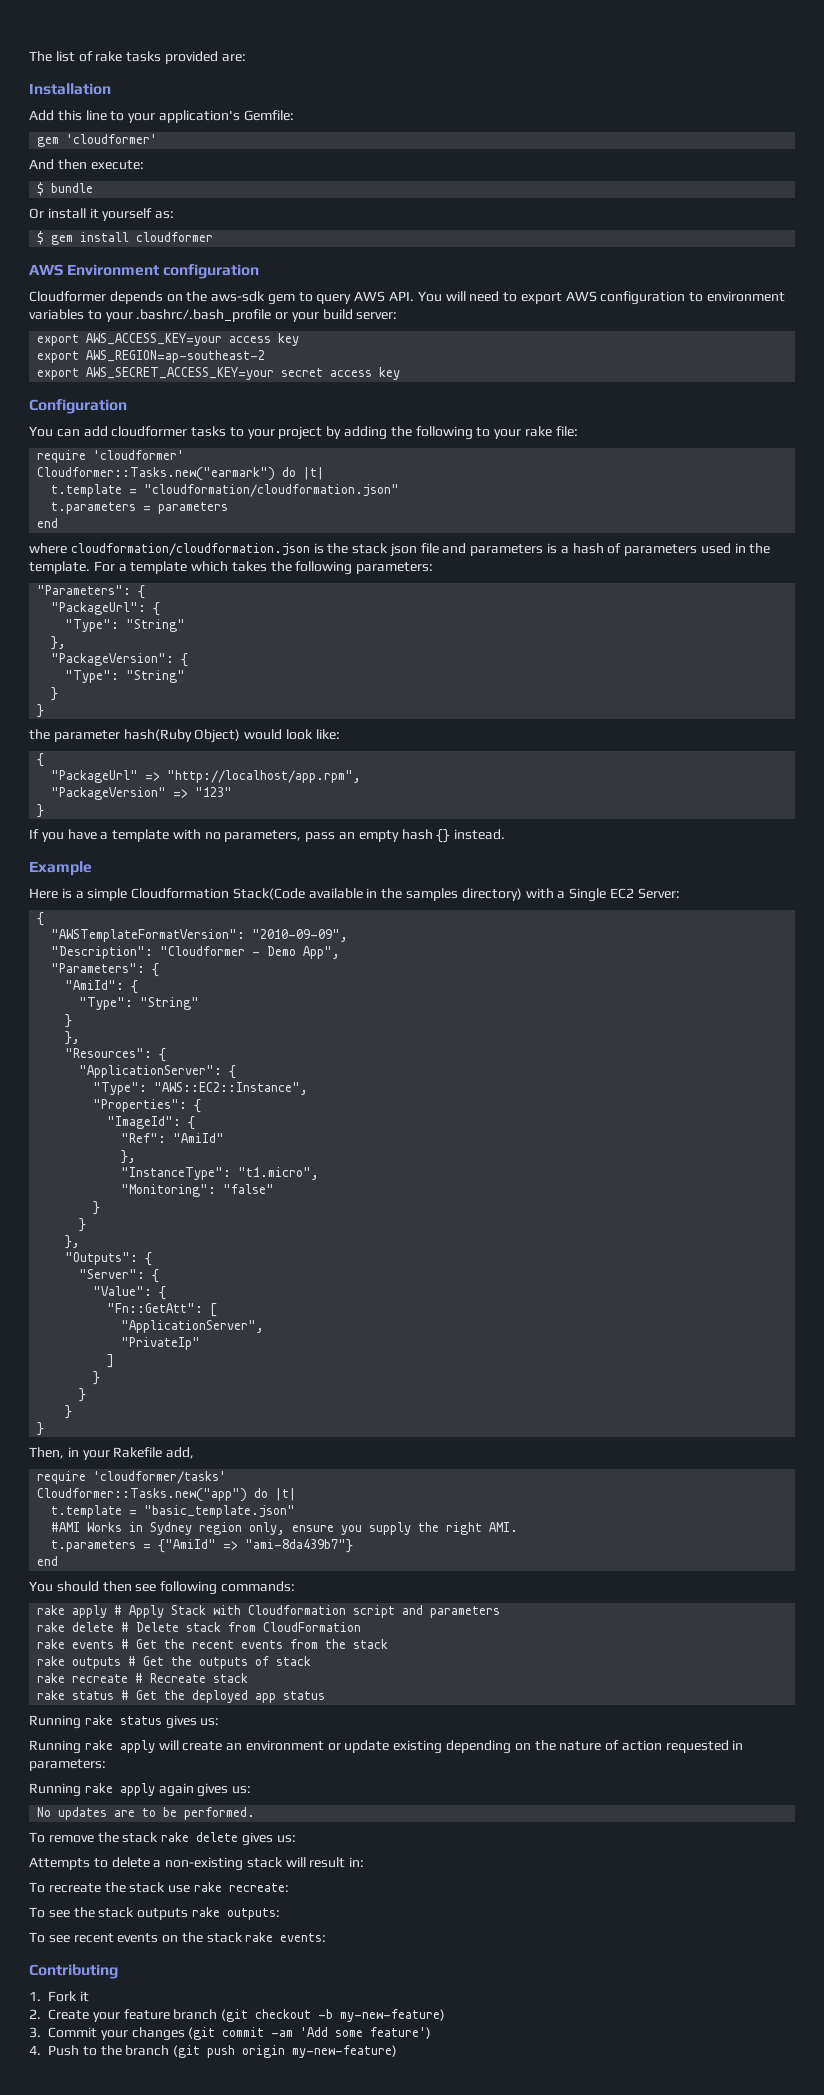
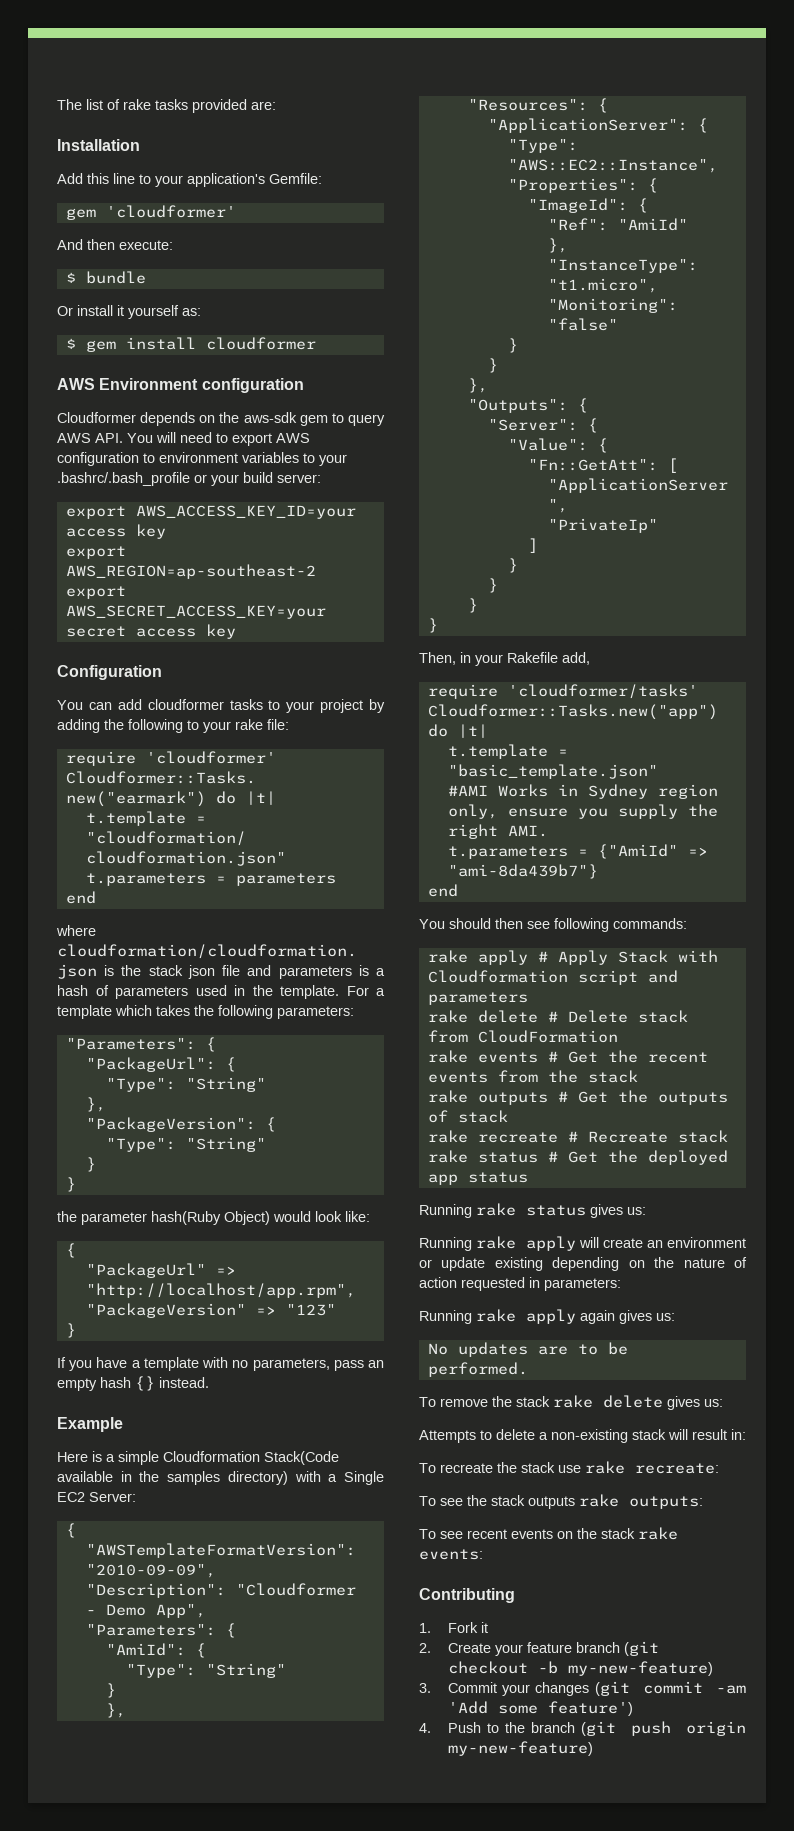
[86,333,223,346] AWS_ACCESS_KEY=your -> [135,505,356,519] AWS_ACCESS_KEY_ID=your

